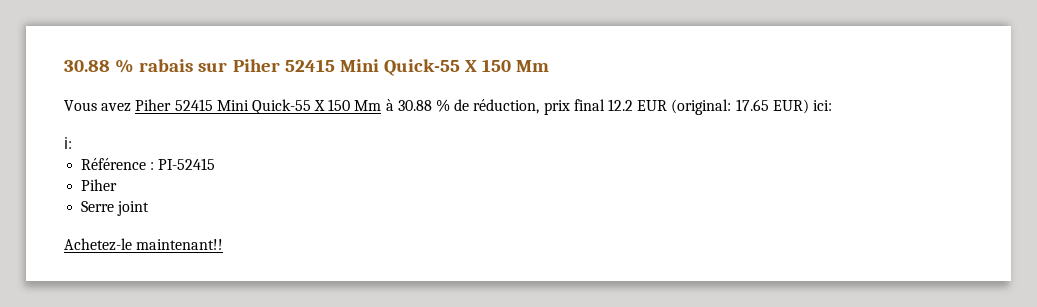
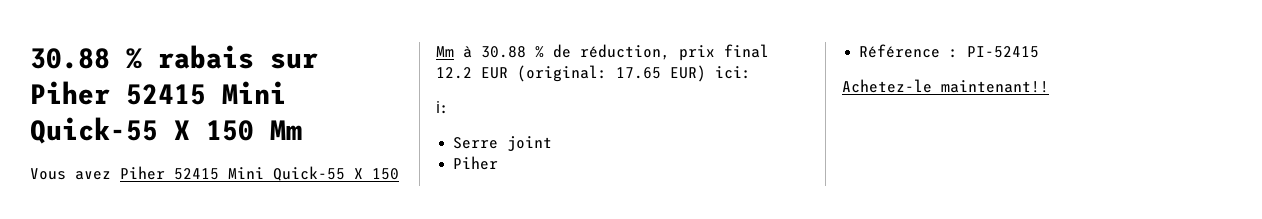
(72, 143) none -> [453,136,553,151] [453,156,499,170] // Serre joint // Piher
[81,179,118,191] [81,201,150,216] // Piher // Serre joint -> (1040, 52) none

